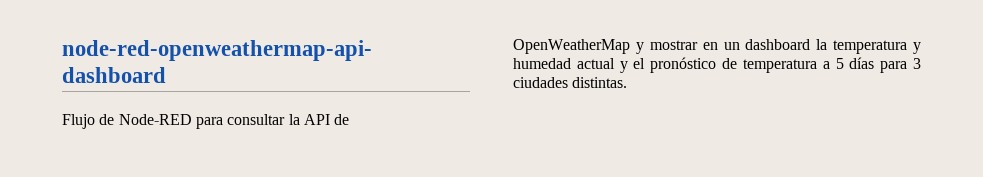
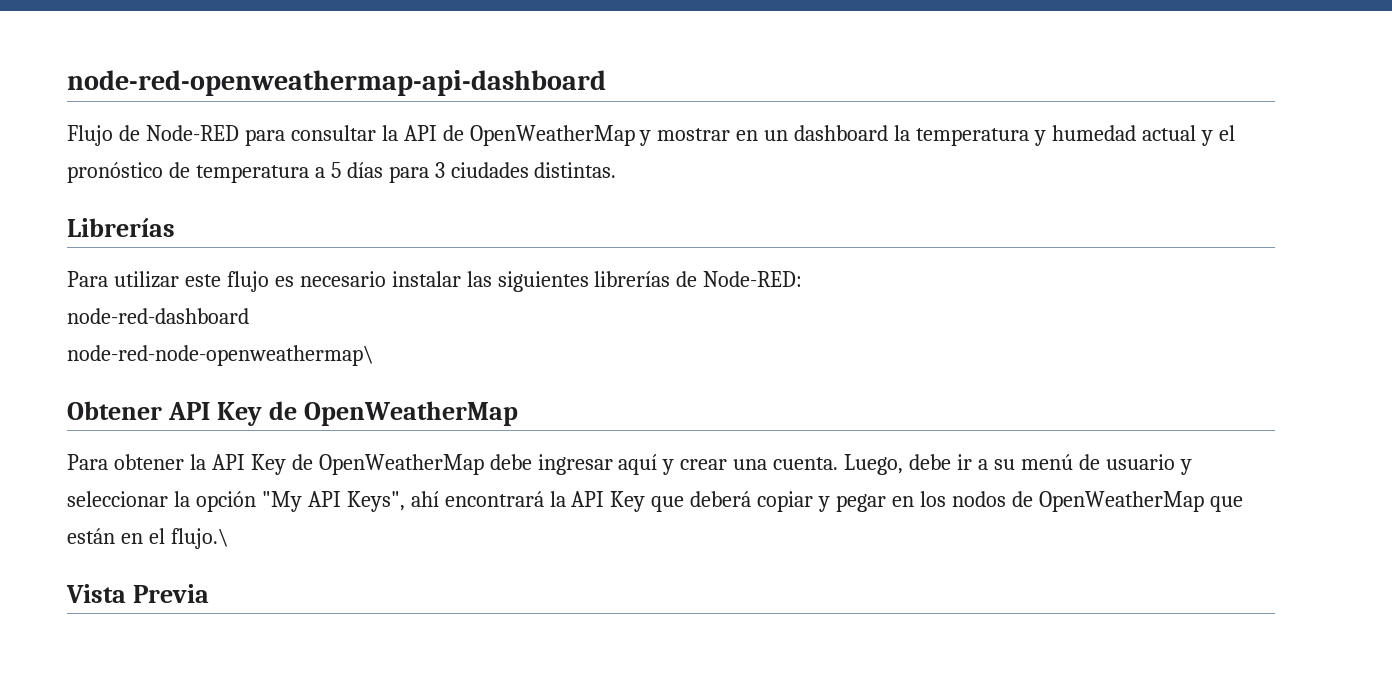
(628, 82) none -> [67,218,175,237] [67,271,803,292] [67,308,249,324] [67,345,374,366] [67,401,518,426] [67,454,1192,475] [67,491,1243,512] [67,528,229,549] [66,584,209,603] // Librerías // Para utilizar este flujo es necesario instalar las siguientes librerías de Node-RED: // node-red-dashboard // node-red-node-openweathermap\ // Obtener API Key de OpenWeatherMap // Para obtener la API Key de OpenWeatherMap debe ingresar aquí y crear una cuenta. Luego, debe ir a su menú de usuario y seleccionar la opción "My API Keys", ahí encontrará la API Key que deberá copiar y pegar en los nodos de OpenWeatherMap que están en el flujo.\ // Vista Previa

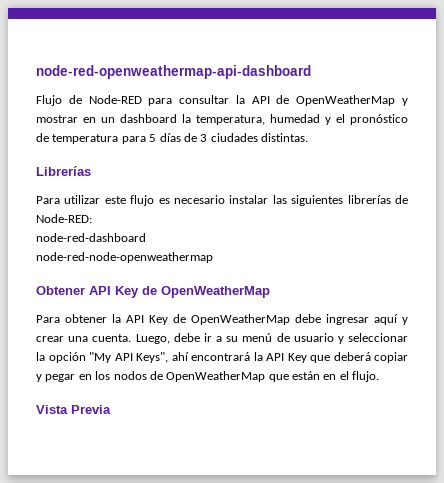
[916,125,1196,146] temperatura y humedad actual -> [196,114,320,125] temperatura, humedad
[314,167,325,178] a -> [121,136,146,144] para
[388,166,429,183] para -> [183,133,197,142] de
[67,345,374,366] node-red-node-openweathermap\ -> [36,252,213,263] node-red-node-openweathermap
[170,528,229,549] flujo.\ -> [352,371,380,382] flujo.

